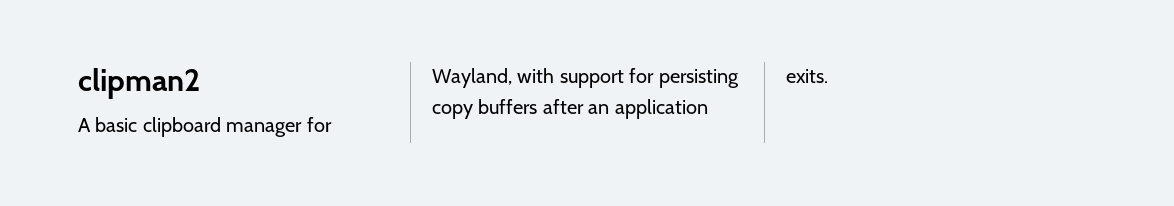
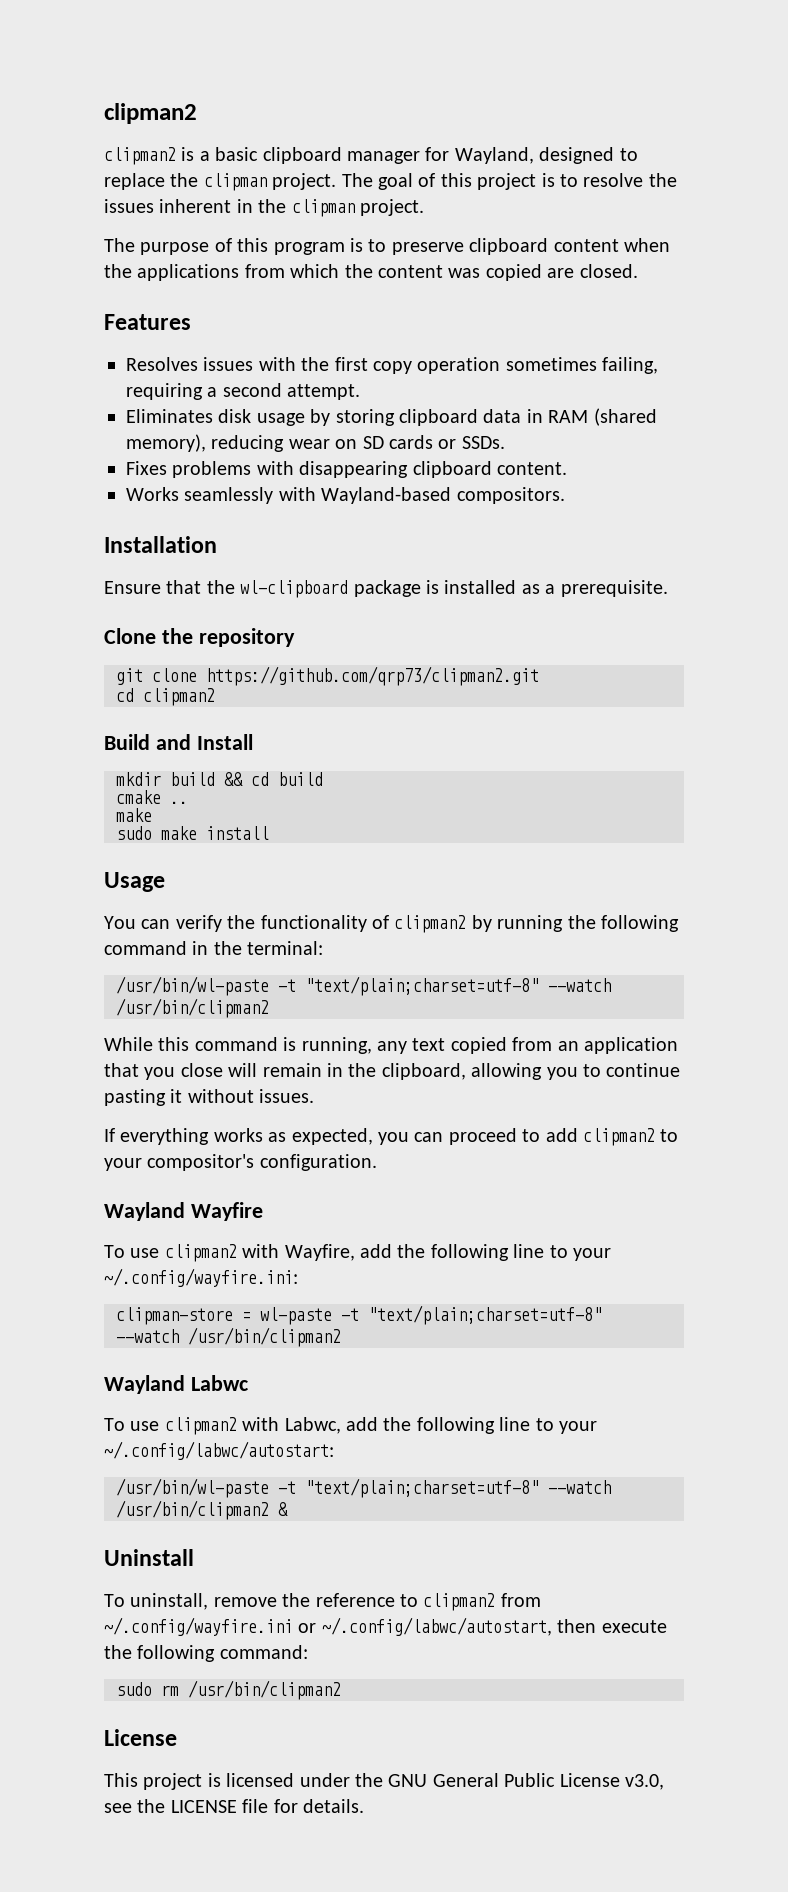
[78,68,200,99] [78,118,91,132] clipman2 // A -> [104,103,197,124] [104,147,210,165] clipman2 // clipman2 is a
[517,68,739,88] [432,99,708,119] [786,69,828,83] with support for persisting copy buffers after an application exits. -> [539,147,638,164] [104,173,677,191] [104,199,424,217] [104,238,670,255] [104,264,638,281] [104,314,191,330] [126,357,659,374] [126,383,361,400] [126,408,657,426] [126,434,505,452] [126,461,567,478] [126,487,565,504] [104,536,217,553] [104,580,668,598] [104,628,295,647] [116,666,539,686] [116,688,215,706] [104,734,253,750] [116,772,323,786] [116,790,188,804] [116,808,152,822] [116,826,269,840] [104,872,165,892] [104,915,679,933] [104,941,324,955] [116,976,611,996] [116,998,269,1018] [104,1037,678,1054] [104,1063,681,1080] [104,1089,315,1106] [104,1128,679,1146] [104,1154,377,1171] [104,1202,263,1221] [104,1244,611,1262] [104,1268,298,1287] [116,1305,602,1325] [116,1327,341,1347] [104,1375,248,1394] [104,1417,597,1435] [104,1441,334,1460] [116,1478,611,1498] [116,1500,288,1520] [104,1549,194,1566] [104,1593,541,1611] [104,1617,667,1636] [104,1645,308,1662] [116,1680,341,1700] [104,1729,177,1746] [104,1773,664,1790] [104,1799,364,1813] designed to replace the clipman project. The goal of this project is to resolve the issues inherent in the clipman project. // The purpose of this program is to preserve clipboard content when the applications from which the content was copied are closed. // Features // Resolves issues with the first copy operation sometimes failing, requiring a second attempt. // Eliminates disk usage by storing clipboard data in RAM (shared memory), reducing wear on SD cards or SSDs. // Fixes problems with disappearing clipboard content. // Works seamlessly with Wayland-based compositors. // Installation // Ensure that the wl-clipboard package is installed as a prerequisite. // Clone the repository // git clone https://github.com/qrp73/clipman2.git // cd clipman2 // Build and Install // mkdir build && cd build // cmake .. // make // sudo make install // Usage // You can verify the functionality of clipman2 by running the following command in the terminal: // /usr/bin/wl-paste -t "text/plain;charset=utf-8" --watch /usr/bin/clipman2 // While this command is running, any text copied from an application that you close will remain in the clipboard, allowing you to continue pasting it without issues. // If everything works as expected, you can proceed to add clipman2 to your compositor's configuration. // Wayland Wayfire // To use clipman2 with Wayfire, add the following line to your ~/.config/wayfire.ini: // clipman-store = wl-paste -t "text/plain;charset=utf-8" --watch /usr/bin/clipman2 // Wayland Labwc // To use clipman2 with Labwc, add the following line to your ~/.config/labwc/autostart: // /usr/bin/wl-paste -t "text/plain;charset=utf-8" --watch /usr/bin/clipman2 & // Uninstall // To uninstall, remove the reference to clipman2 from ~/.config/wayfire.ini or ~/.config/labwc/autostart, then execute the following command: // sudo rm /usr/bin/clipman2 // License // This project is licensed under the GNU General Public License v3.0, see the LICENSE file for details.

